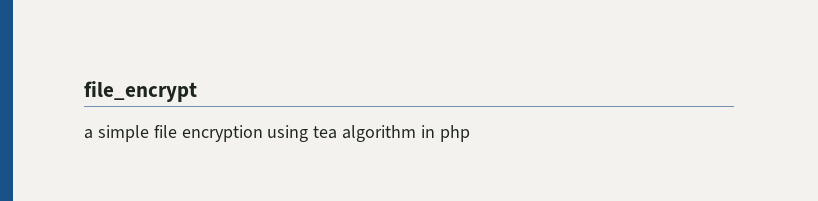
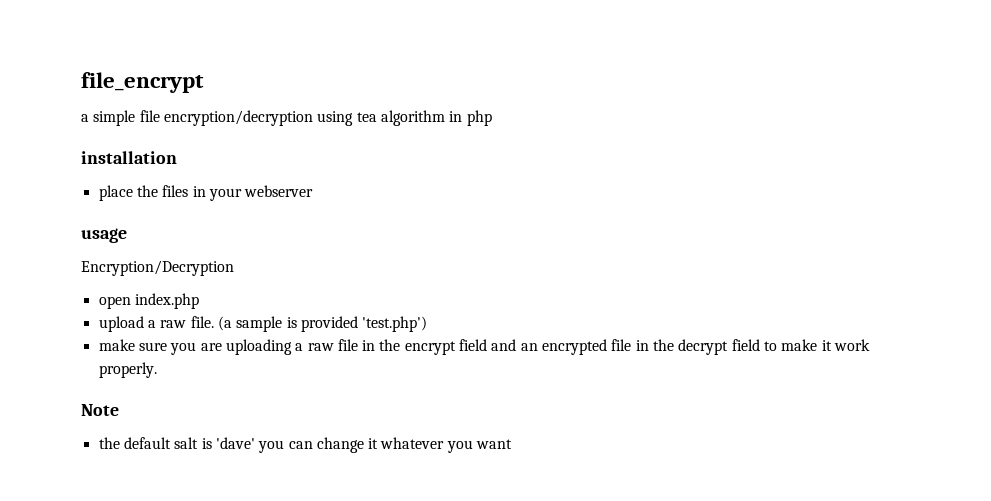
[181,125,263,142] encryption -> [163,110,313,126] encryption/decryption
(470, 133) none -> [81,151,177,164] [98,185,314,201] [81,228,127,243] [81,260,234,276] [98,293,199,309] [98,316,428,332] [98,339,870,355] [98,362,157,378] [81,404,119,416] [98,437,513,453] // installation // place the files in your webserver // usage // Encryption/Decryption // open index.php // upload a raw file. (a sample is provided 'test.php') // make sure you are uploading a raw file in the encrypt field and an encrypted file in the decrypt field to make it work properly. // Note // the default salt is 'dave' you can change it whatever you want

